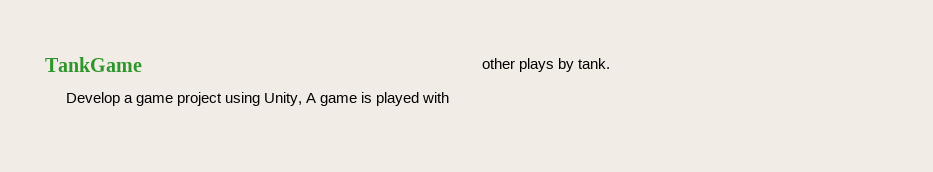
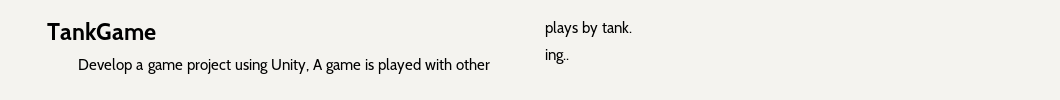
(611, 63) none -> [545,49,569,64] // ing..

